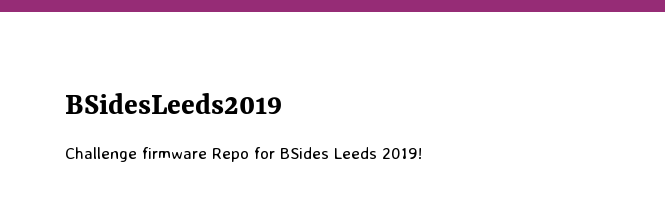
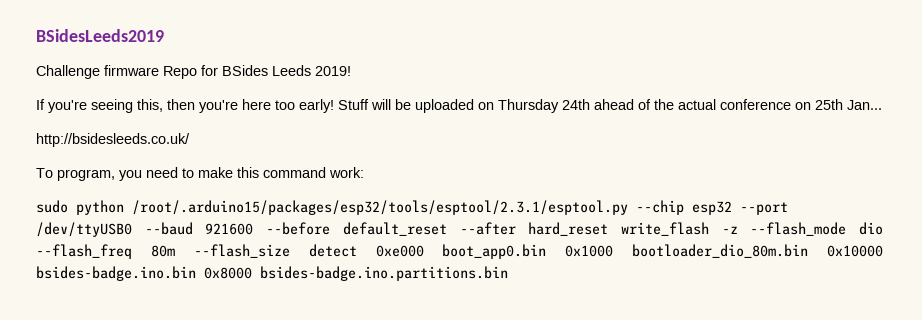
(422, 153) none -> [36,99,882,113] [36,133,190,147] [36,167,364,181] [36,200,788,215] [36,222,884,237] [36,244,883,259] [36,266,508,281] // If you're seeing this, then you're here too early! Stuff will be uploaded on Thursday 24th ahead of the actual conference on 25th Jan... // http://bsidesleeds.co.uk/ // To program, you need to make this command work: // sudo python /root/.arduino15/packages/esp32/tools/esptool/2.3.1/esptool.py --chip esp32 --port /dev/ttyUSB0 --baud 921600 --before default_reset --after hard_reset write_flash -z --flash_mode dio --flash_freq 80m --flash_size detect 0xe000 boot_app0.bin 0x1000 bootloader_dio_80m.bin 0x10000 bsides-badge.ino.bin 0x8000 bsides-badge.ino.partitions.bin

